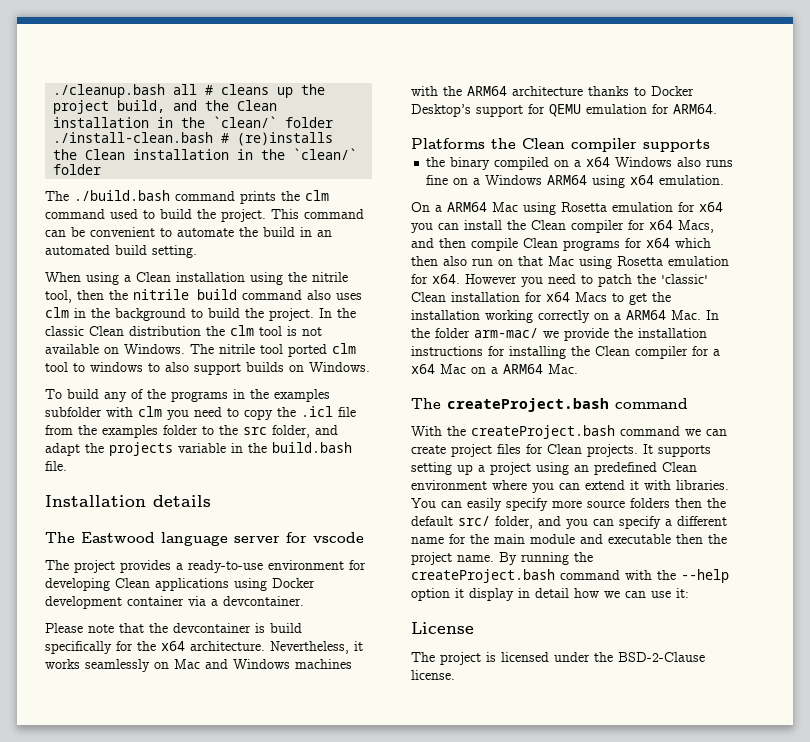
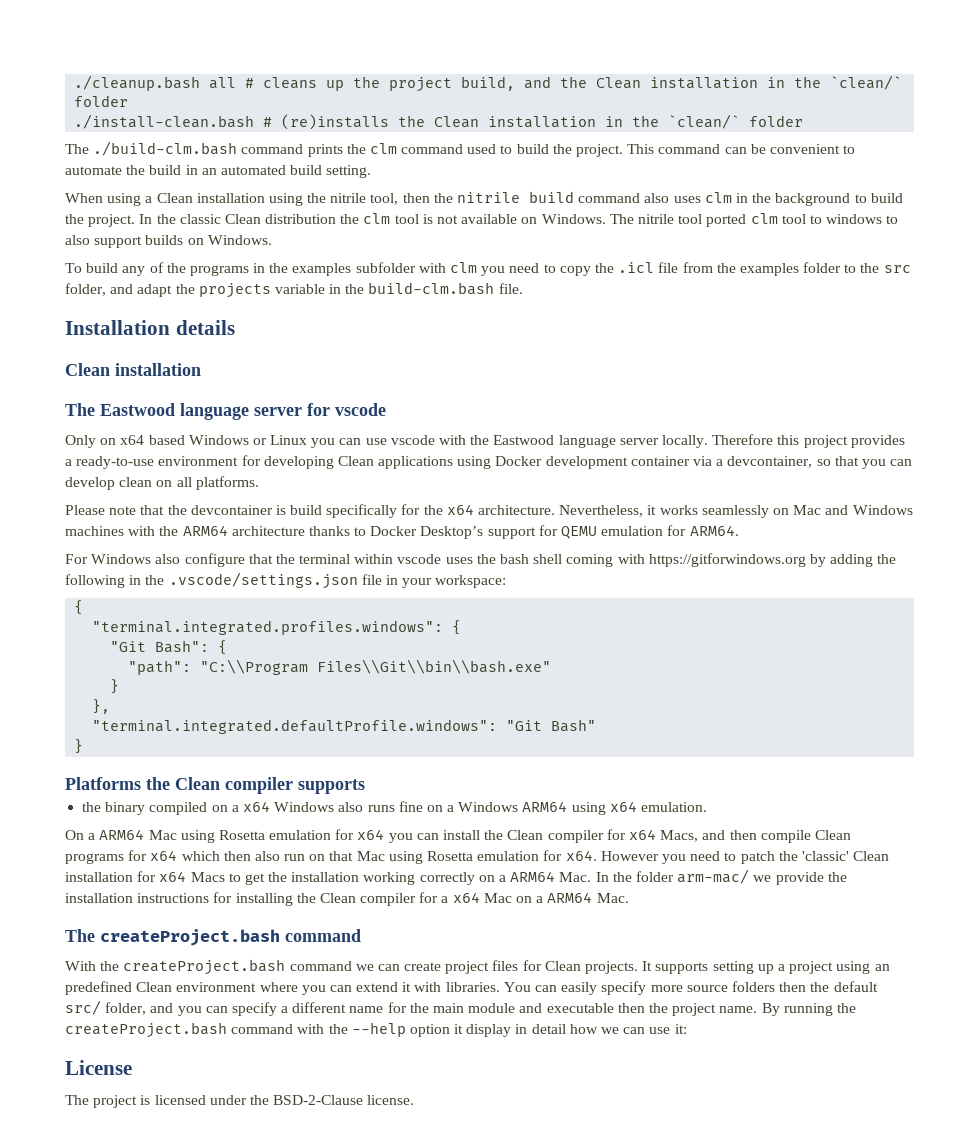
[74,190,170,201] ./build.bash -> [93,141,238,156] ./build-clm.bash
[272,442,352,453] build.bash -> [368,282,495,295] build-clm.bash
(211, 501) none -> [65,363,201,376] // Clean installation
[45,560,69,570] The -> [65,434,800,448] Only on x64 based Windows or Linux you can use vscode with the Eastwood language server locally. Therefore this
[223,596,304,606] devcontainer. -> [727,456,913,469] [65,476,259,490] devcontainer, so that you can develop clean on all platforms.
(717, 109) none -> [65,553,897,567] [65,572,507,589] [74,600,84,615] [92,620,462,635] [110,640,228,655] [128,659,552,675] [110,679,120,694] [92,699,111,714] [92,719,597,734] [74,739,84,754] // For Windows also configure that the terminal within vscode uses the bash shell coming with https://gitforwindows.org by adding the following in the .vscode/settings.json file in your workspace: // { // "terminal.integrated.profiles.windows": { // "Git Bash": { // "path": "C:\\Program Files\\Git\\bin\\bash.exe" // } // }, // "terminal.integrated.defaultProfile.windows": "Git Bash" // }

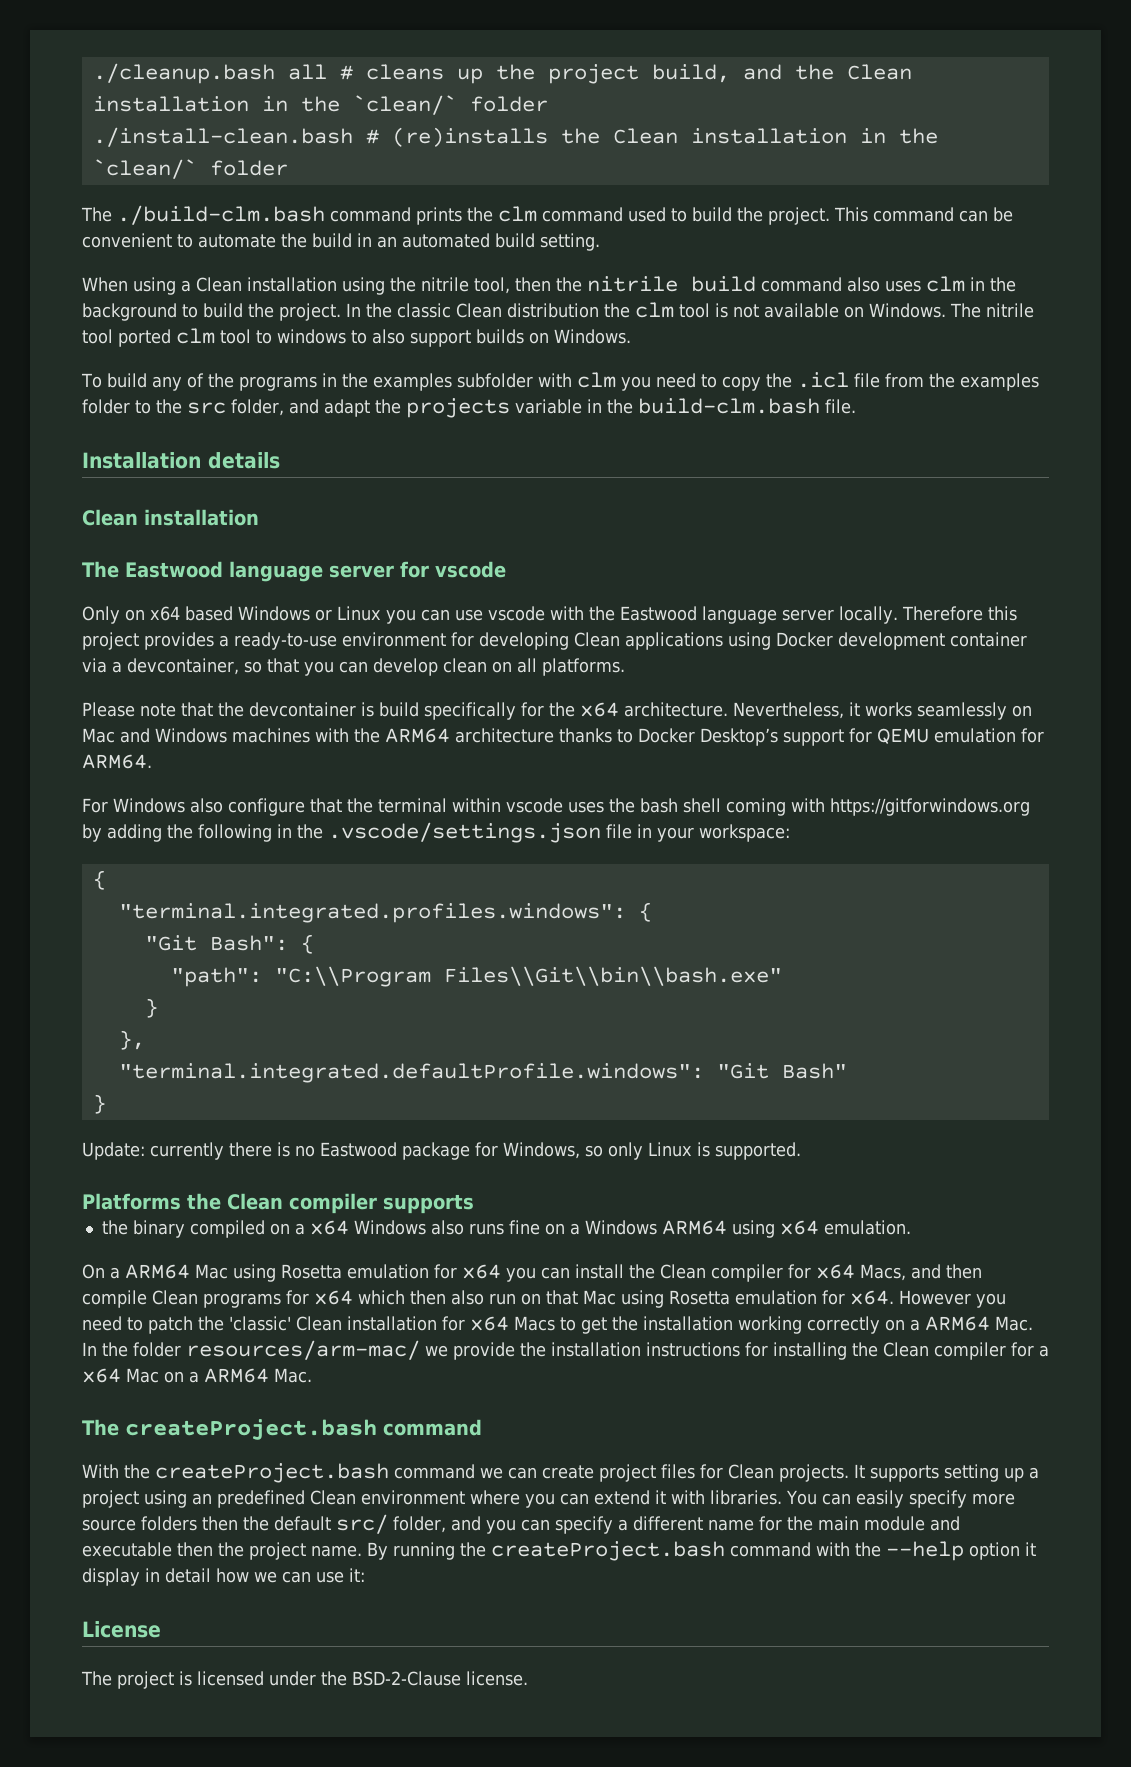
(84, 746) none -> [82,1142,801,1160] // Update: currently there is no Eastwood package for Windows, so only Linux is supported.
[677,869,750,884] arm-mac/ -> [186,1340,420,1360] resources/arm-mac/

